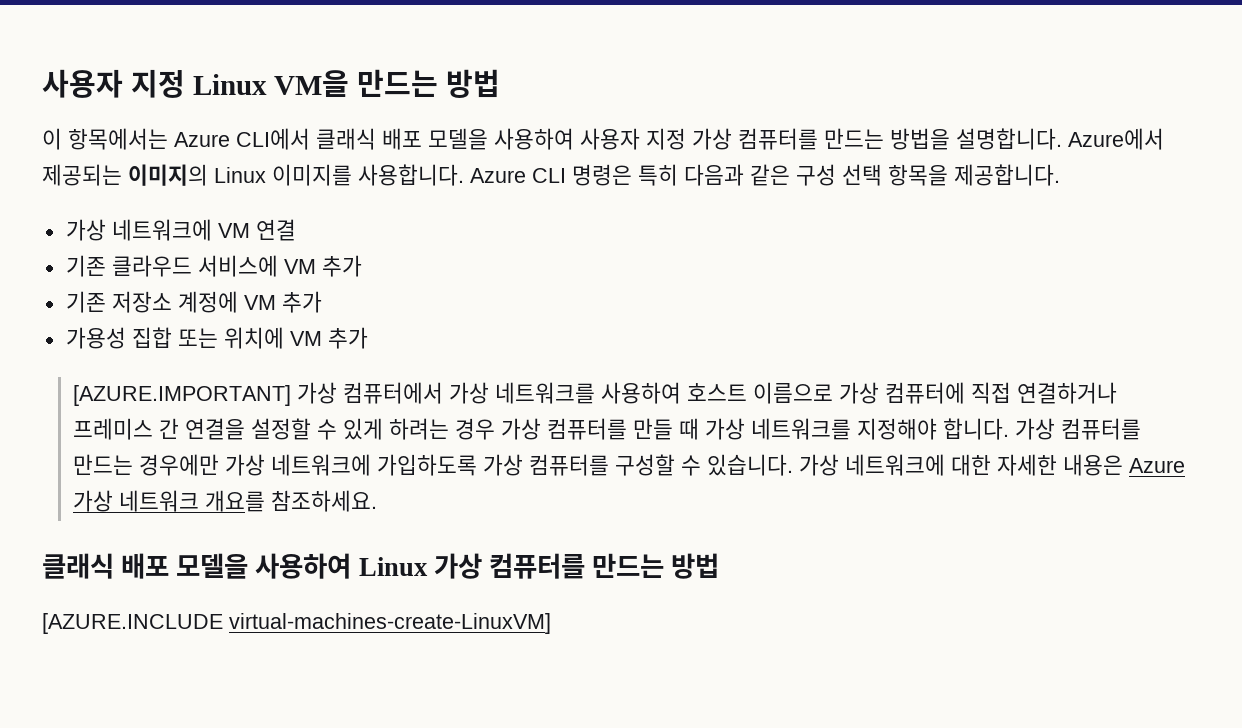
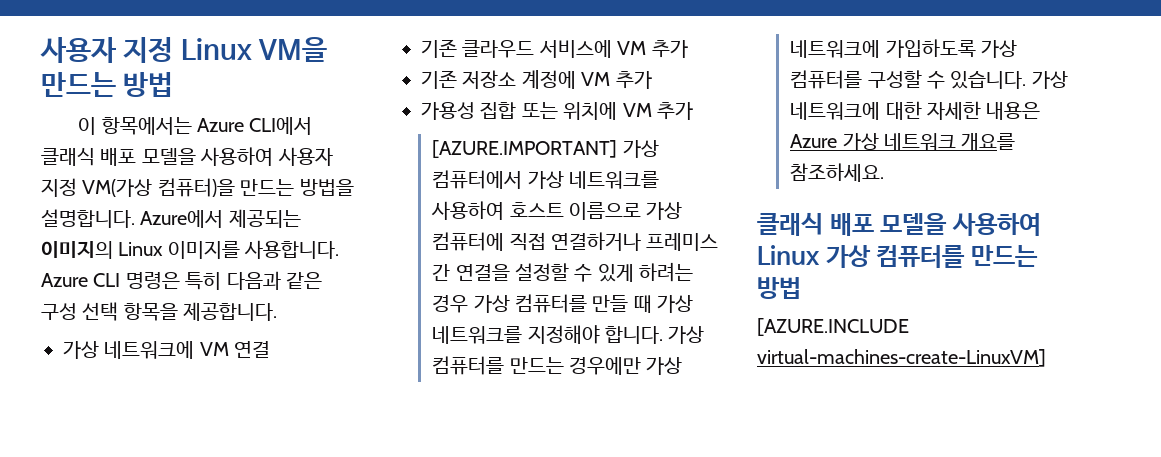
[692,128,818,150] 가상 컴퓨터를 -> [82,178,235,197] VM(가상 컴퓨터)을

